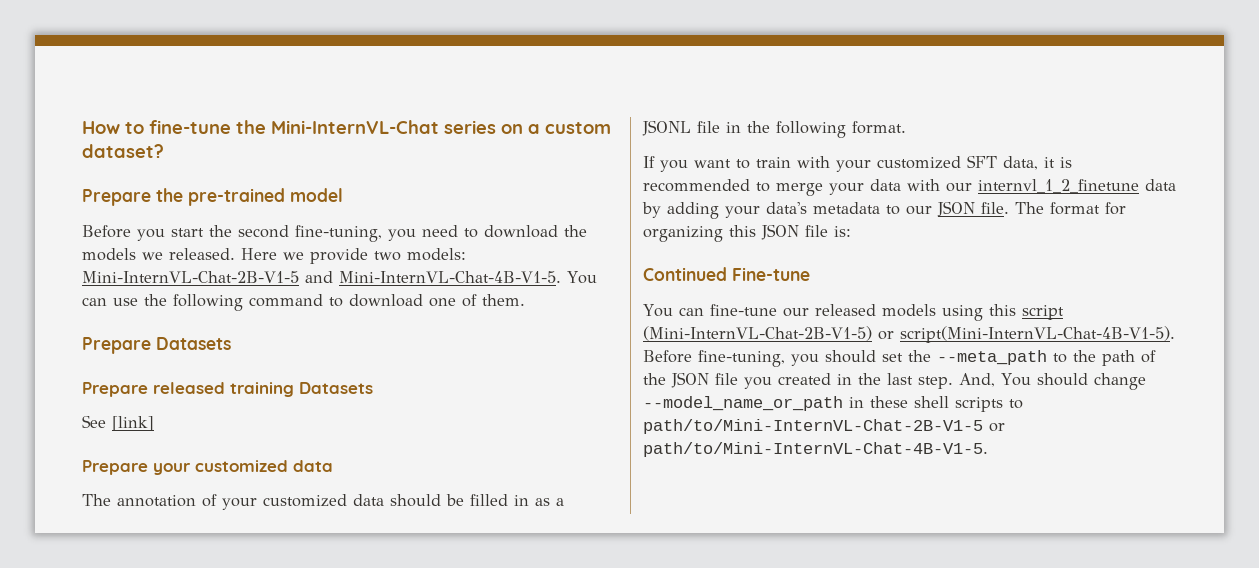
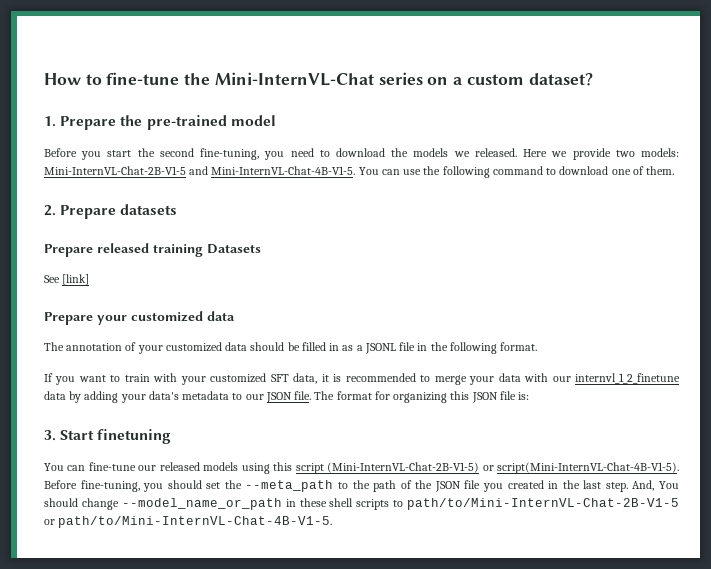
(164, 151) none -> [44,116,56,127] 1.
[82,337,231,354] Prepare Datasets -> [44,204,178,219] 2. Prepare datasets
[643,267,810,281] Continued Fine-tune -> [44,429,172,444] 3. Start finetuning

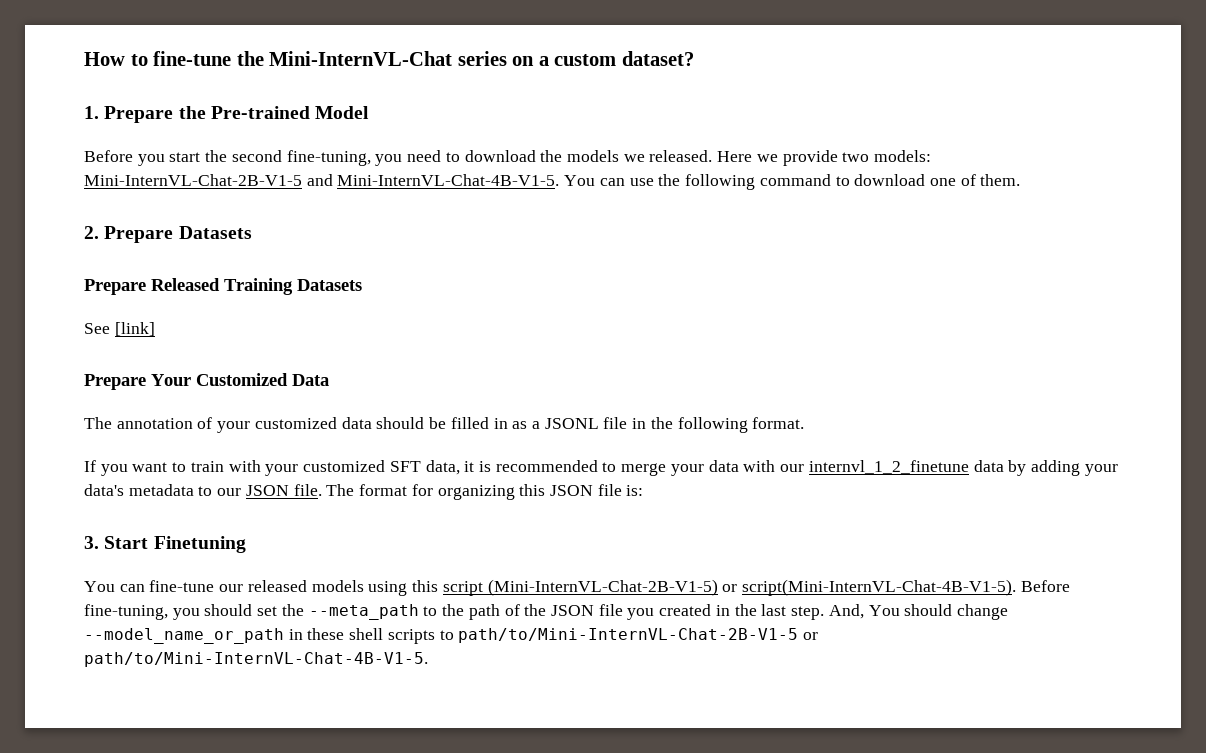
[146,115,276,130] pre-trained model -> [210,106,370,119] Pre-trained Model
[120,204,178,215] [44,243,203,257] datasets // Prepare released training -> [178,226,252,239] [84,278,293,295] Datasets // Prepare Released Training
[97,311,235,325] your customized data -> [151,373,329,386] Your Customized Data
[97,429,172,444] finetuning -> [153,536,246,553] Finetuning

